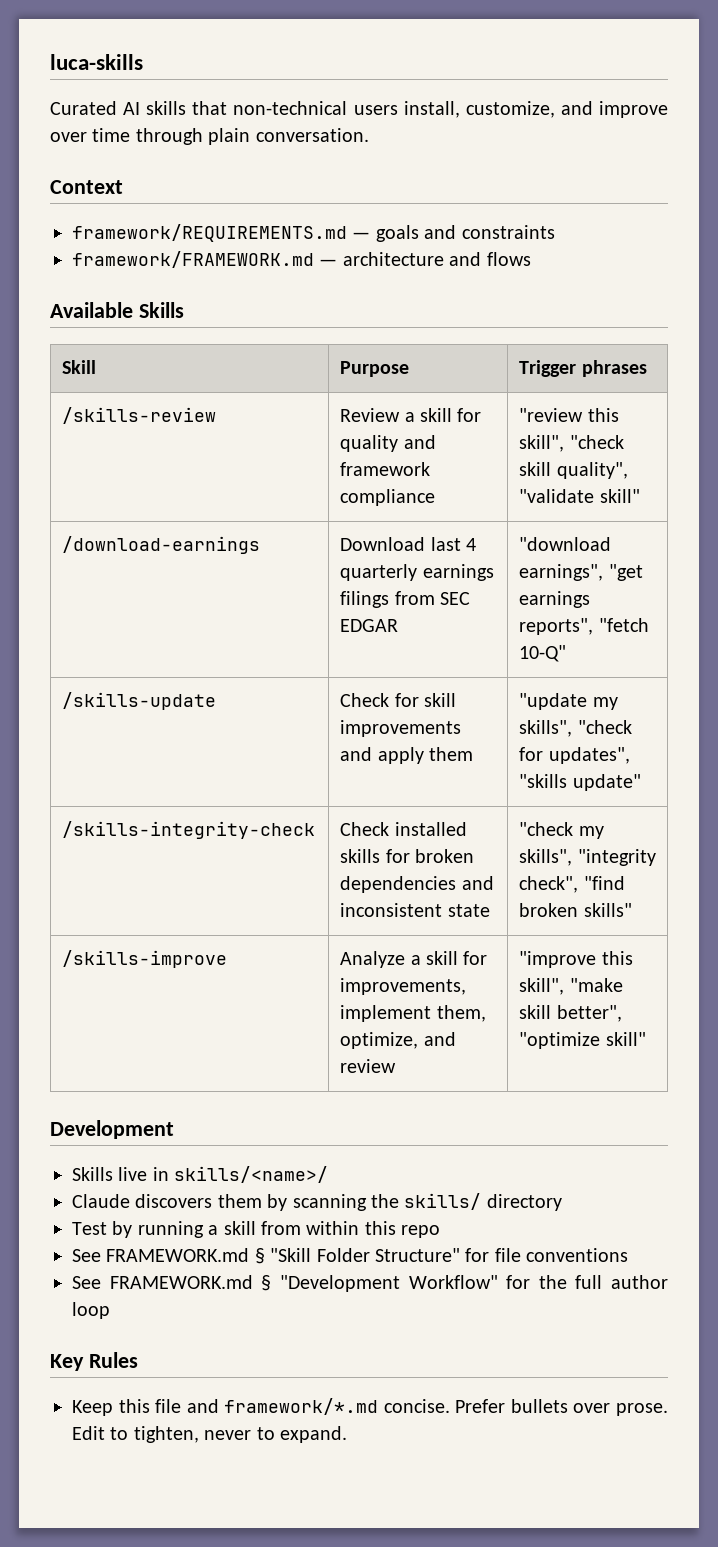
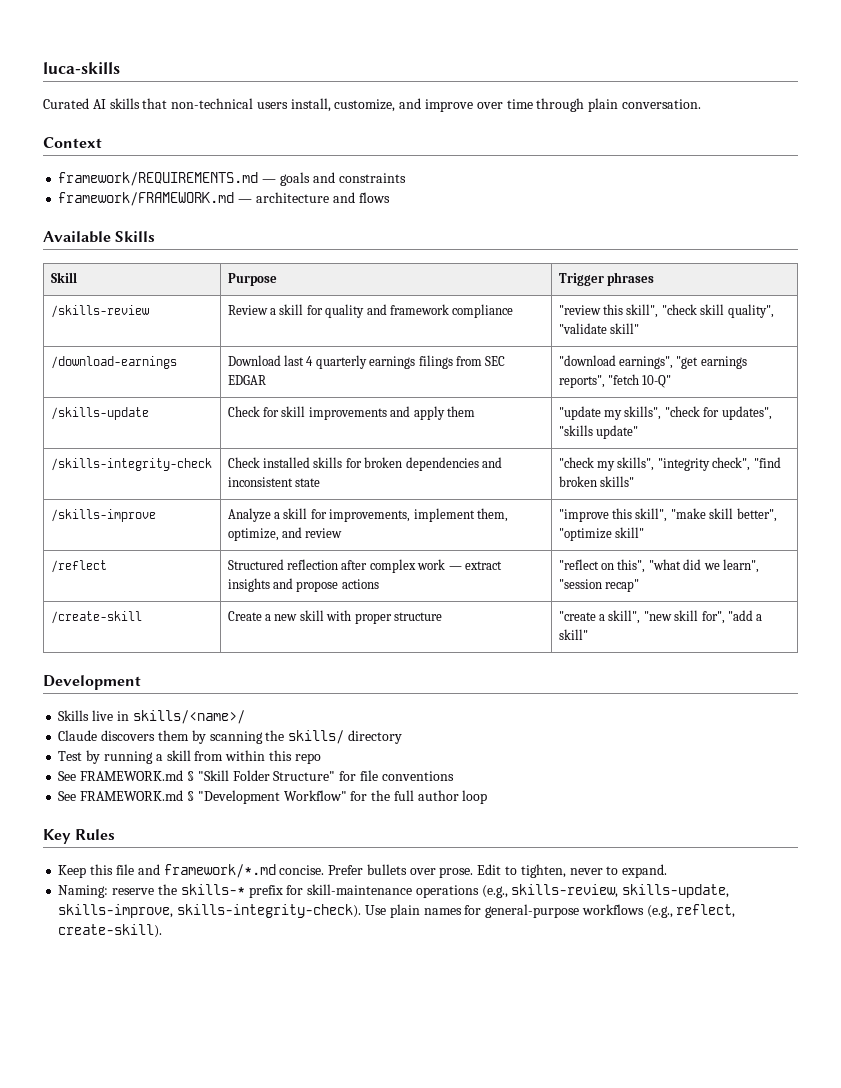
(646, 1039) none -> [50,560,107,573] [227,559,502,573] [227,578,379,592] [558,559,759,573] [558,579,640,592] [50,611,142,624] [227,610,442,624] [558,610,763,624] [558,629,588,640] // /reflect | Structured reflection after complex work — extract insights and propose actions | "reflect on this", "what did we learn", "session recap" // /create-skill | Create a new skill with proper structure | "create a skill", "new skill for", "add a skill"
(347, 1434) none -> [58,884,730,898] [58,904,736,918] [58,924,163,938] // Naming: reserve the skills-* prefix for skill-maintenance operations (e.g., skills-review, skills-update, skills-improve, skills-integrity-check). Use plain names for general-purpose workflows (e.g., reflect, create-skill).

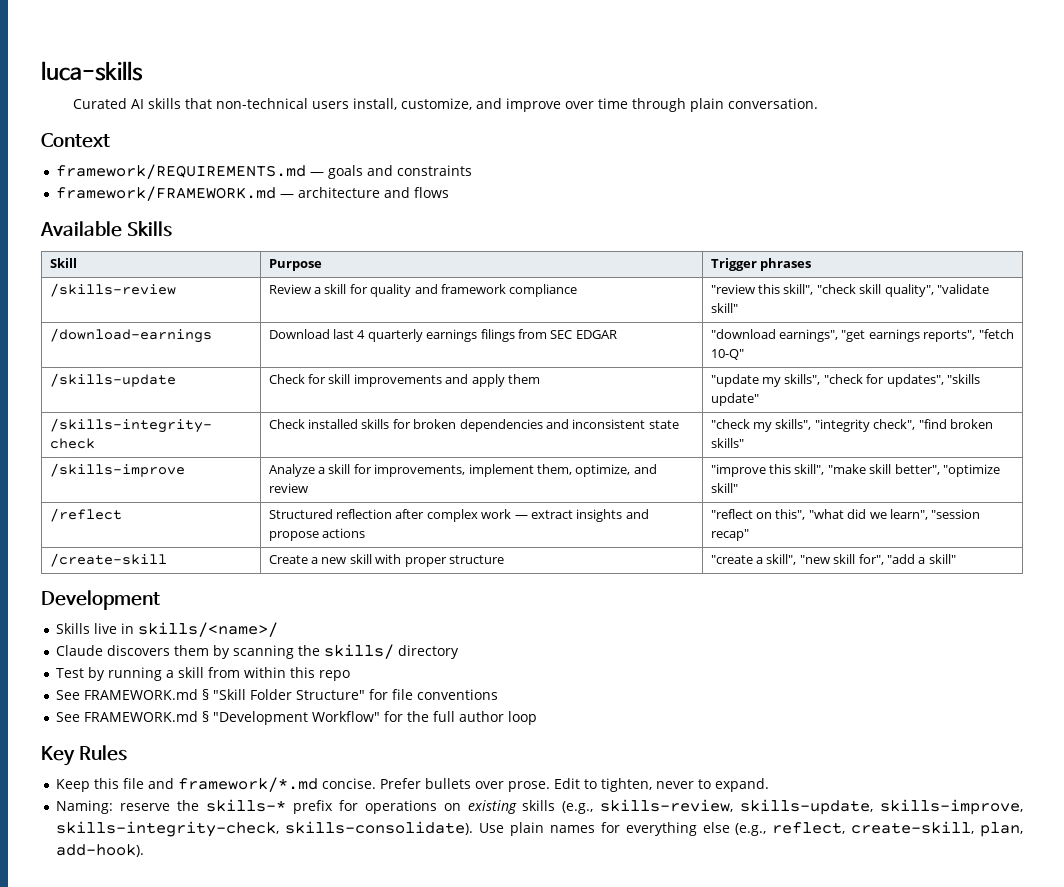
[307,884,479,898] skill-maintenance operations -> [364,800,556,814] operations on existing skills
[177,904,362,918] skills-integrity-check). -> [56,821,474,837] skills-integrity-check, skills-consolidate).
[485,904,736,918] [58,924,163,938] general-purpose workflows (e.g., reflect, create-skill). -> [625,821,1023,837] [56,844,145,857] everything else (e.g., reflect, create-skill, plan, add-hook).

